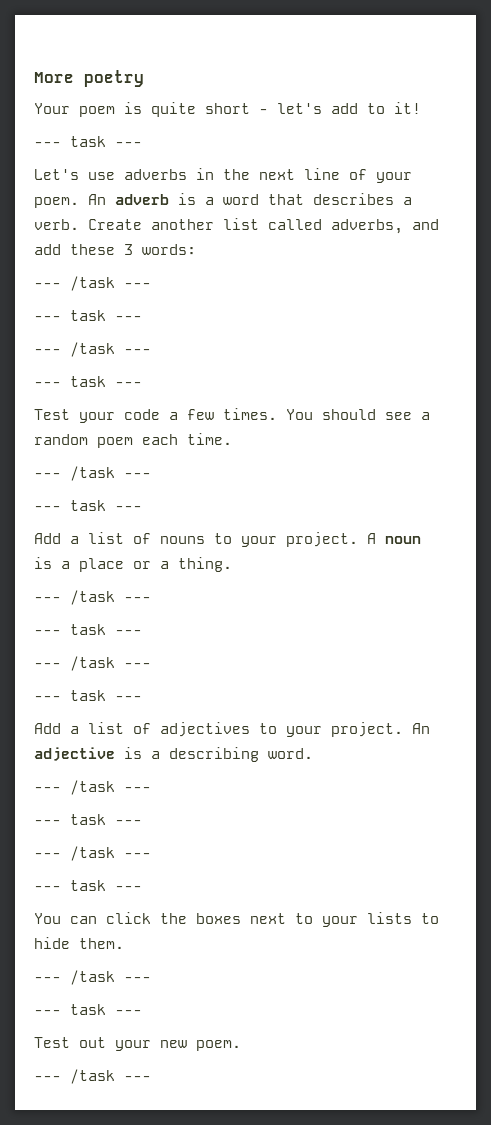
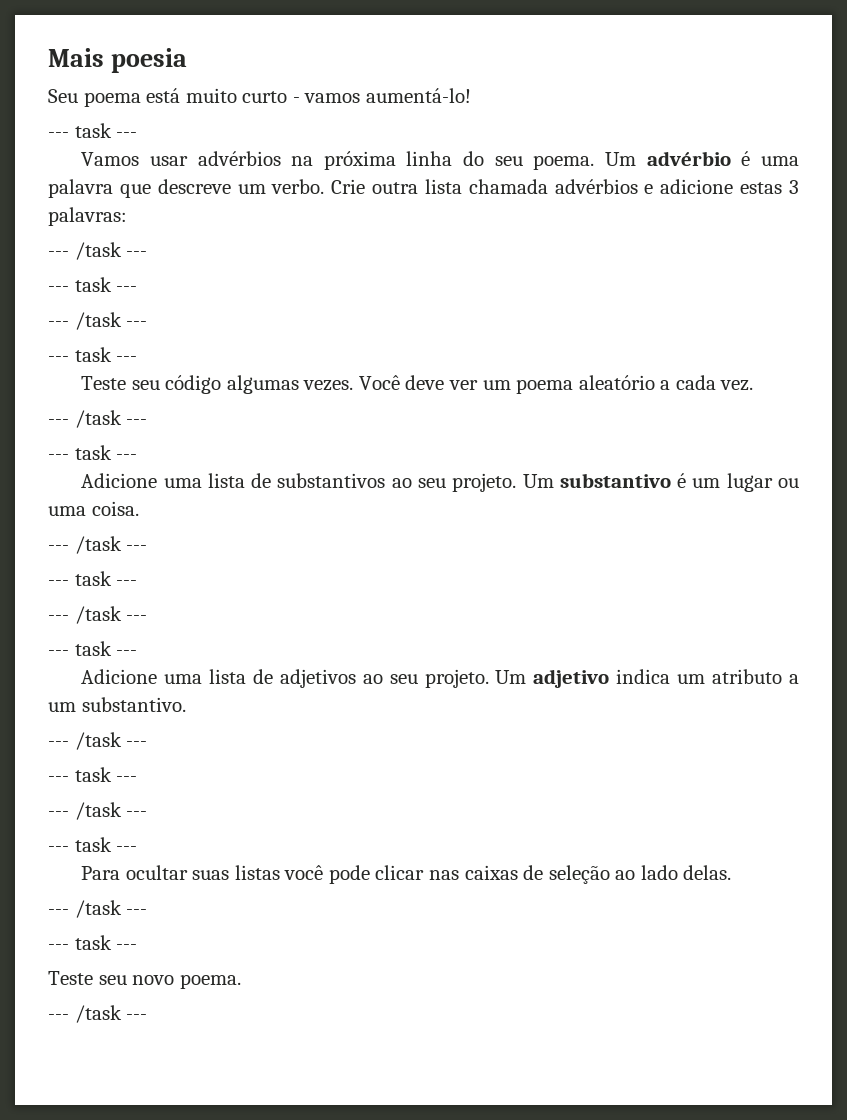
[34,70,144,87] [34,102,421,117] [34,136,142,147] [34,168,412,183] [34,193,412,208] [34,218,439,234] [34,244,196,255] More poetry // Your poem is quite short - let's add to it! // --- task --- // Let's use adverbs in the next line of your poem. An adverb is a word that describes a verb. Create another list called adverbs, and add these 3 words: -> [48,48,187,73] [48,88,471,107] [48,123,138,138] [81,151,800,170] [48,179,799,198] [48,207,127,226] Mais poesia // Seu poema está muito curto - vamos aumentá-lo! // --- task --- // Vamos usar advérbios na próxima linha do seu poema. Um advérbio é uma palavra que descreve um verbo. Crie outra lista chamada advérbios e adicione estas 3 palavras:
[34,408,430,423] [34,433,232,448] [34,466,151,481] [34,500,142,511] [34,532,421,547] [34,557,232,572] Test your code a few times. You should see a random poem each time. // --- /task --- // --- task --- // Add a list of nouns to your project. A noun is a place or a thing. -> [81,375,754,394] [48,410,148,428] [48,445,138,460] [81,473,799,492] [48,501,139,516] Teste seu código algumas vezes. Você deve ver um poema aleatório a cada vez. // --- /task --- // --- task --- // Adicione uma lista de substantivos ao seu projeto. Um substantivo é um lugar ou uma coisa.
[34,722,430,737] [34,747,313,762] Add a list of adjectives to your project. An adjective is a describing word. -> [81,669,800,688] [48,697,186,712] Adicione uma lista de adjetivos ao seu projeto. Um adjetivo indica um atributo a um substantivo.
[34,912,439,927] [34,937,124,949] [34,970,151,985] [34,1004,142,1015] [34,1037,241,1051] You can click the boxes next to your lists to hide them. // --- /task --- // --- task --- // Test out your new poem. -> [81,865,732,884] [48,900,148,918] [48,935,138,950] [48,971,241,989] Para ocultar suas listas você pode clicar nas caixas de seleção ao lado delas. // --- /task --- // --- task --- // Teste seu novo poema.

